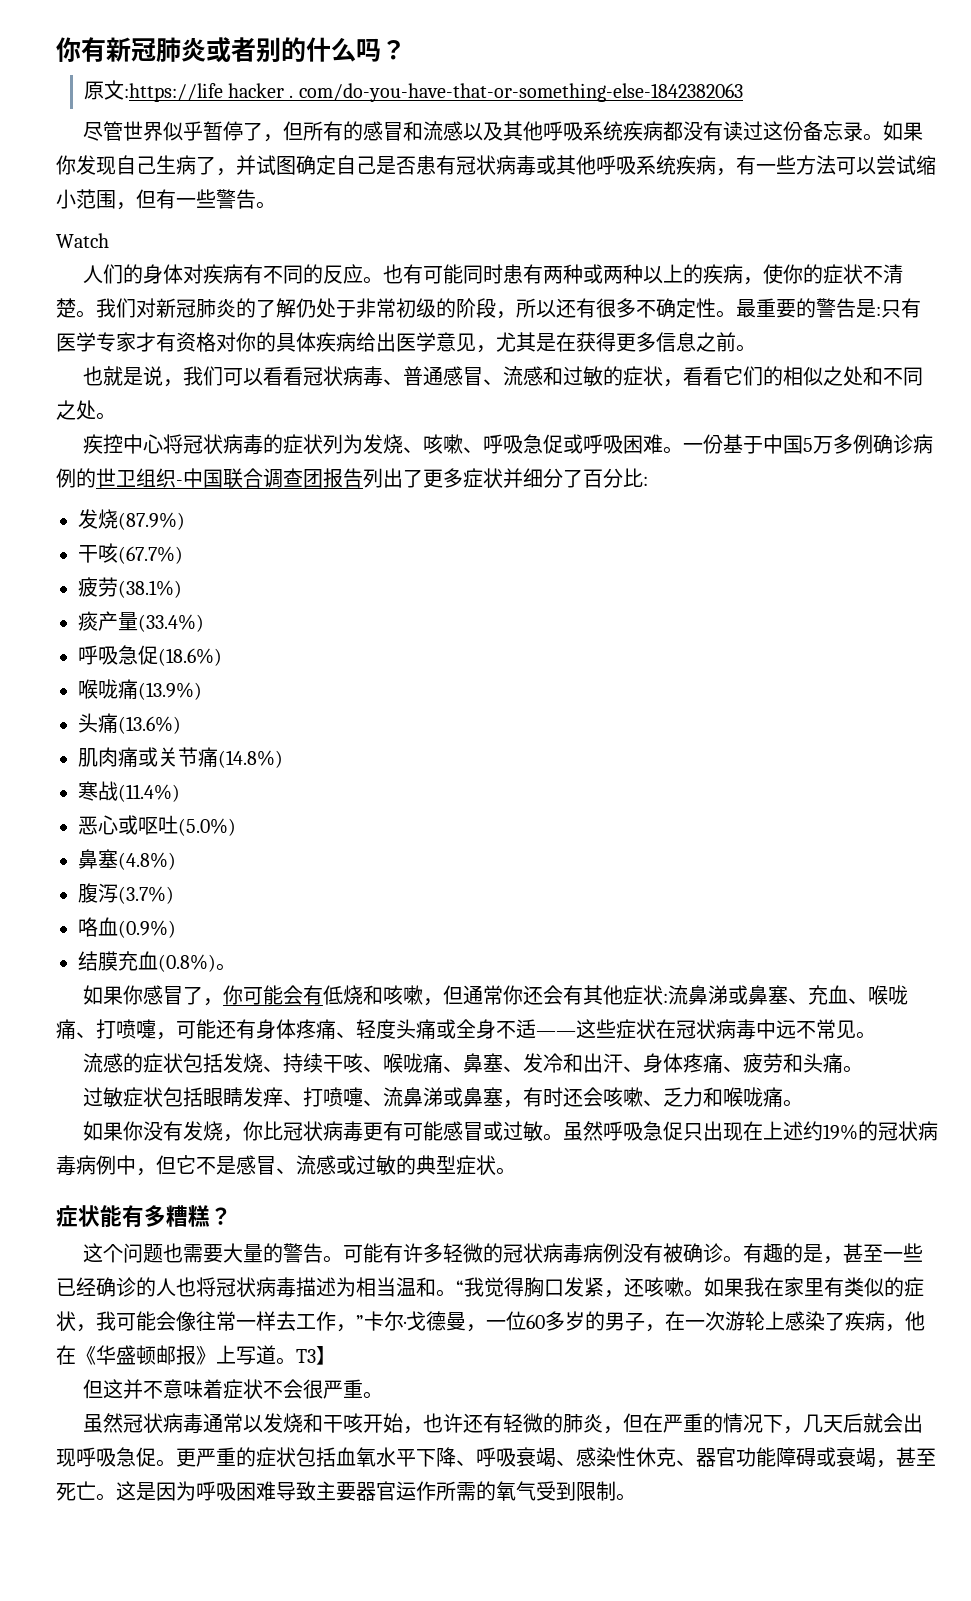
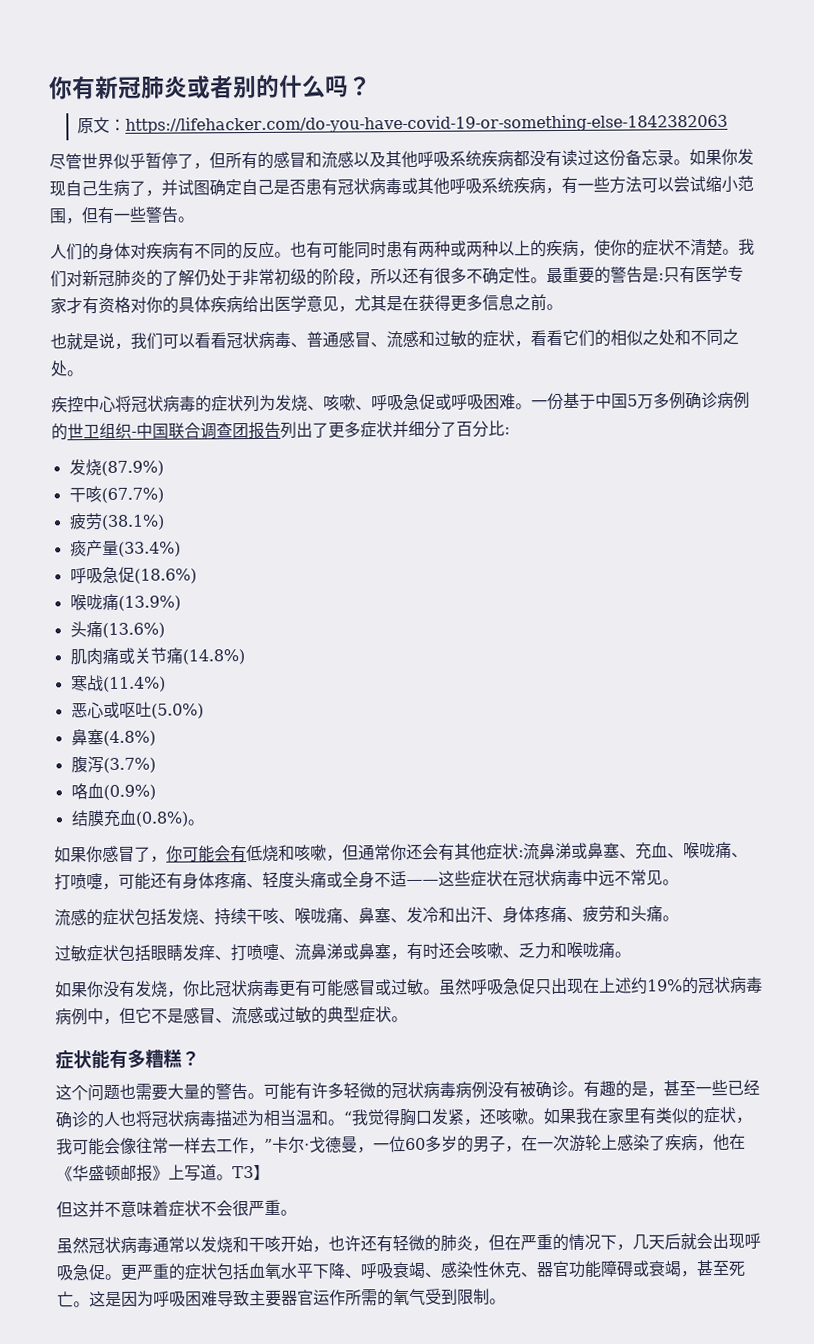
[123,83,743,102] :https://life hacker . com/do-you-have-that-or-something-else-1842382063 -> [109,113,729,134] ：https://lifehacker.com/do-you-have-covid-19-or-something-else-1842382063
[56,233,109,248] // Watch -> (195, 219) none

